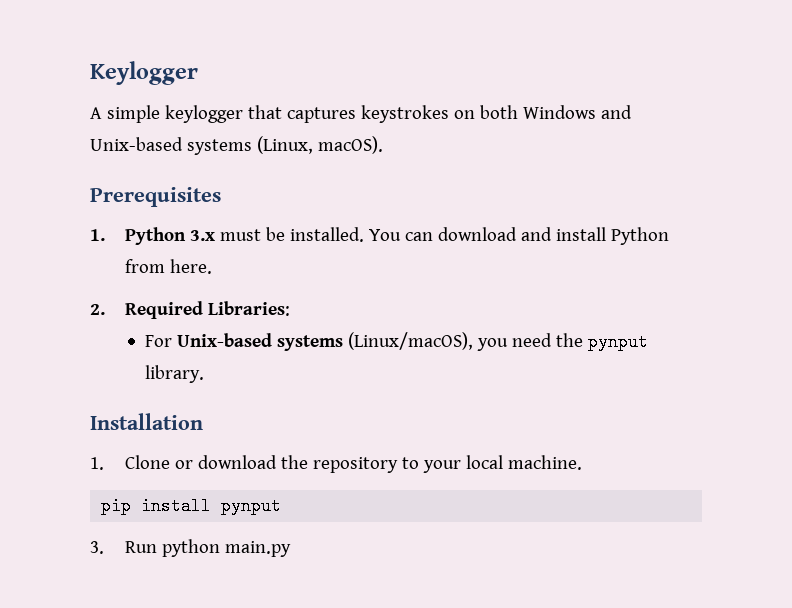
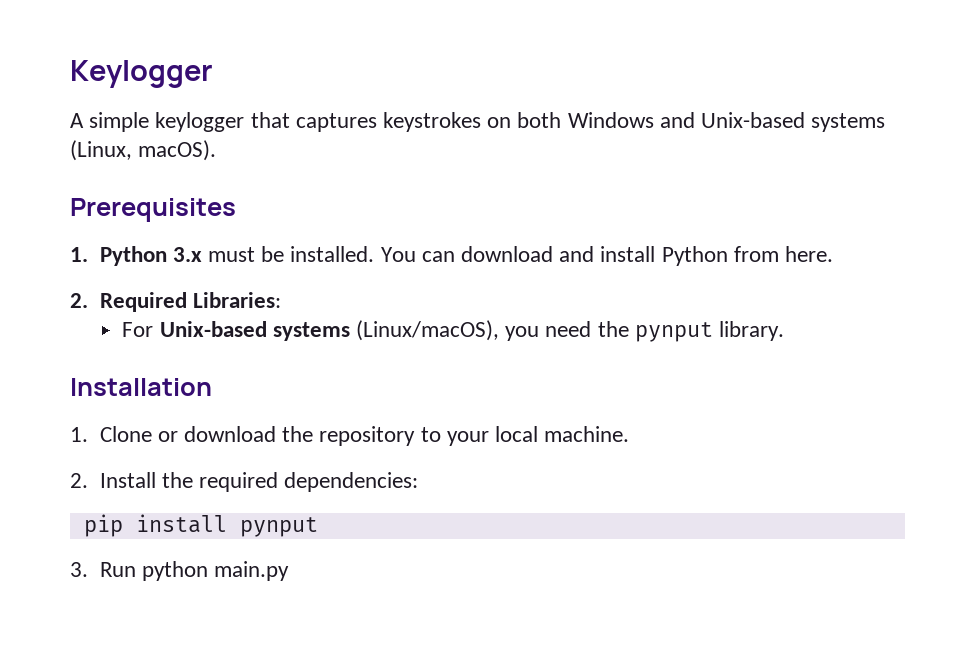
(582, 462) none -> [70,472,419,492] // 2. Install the required dependencies:

